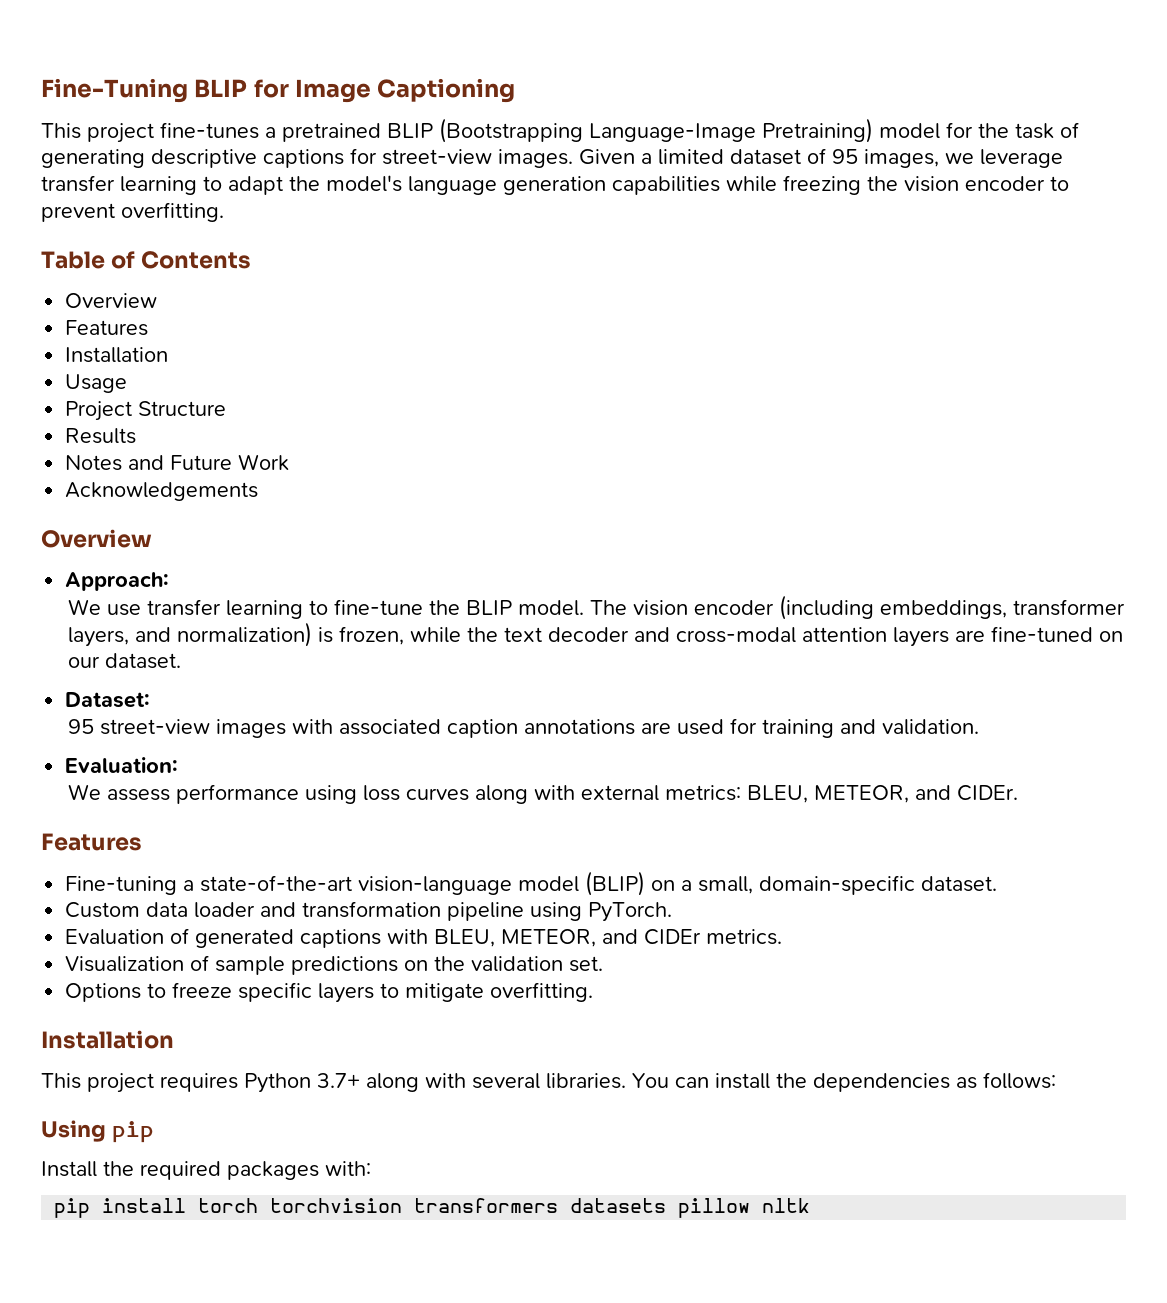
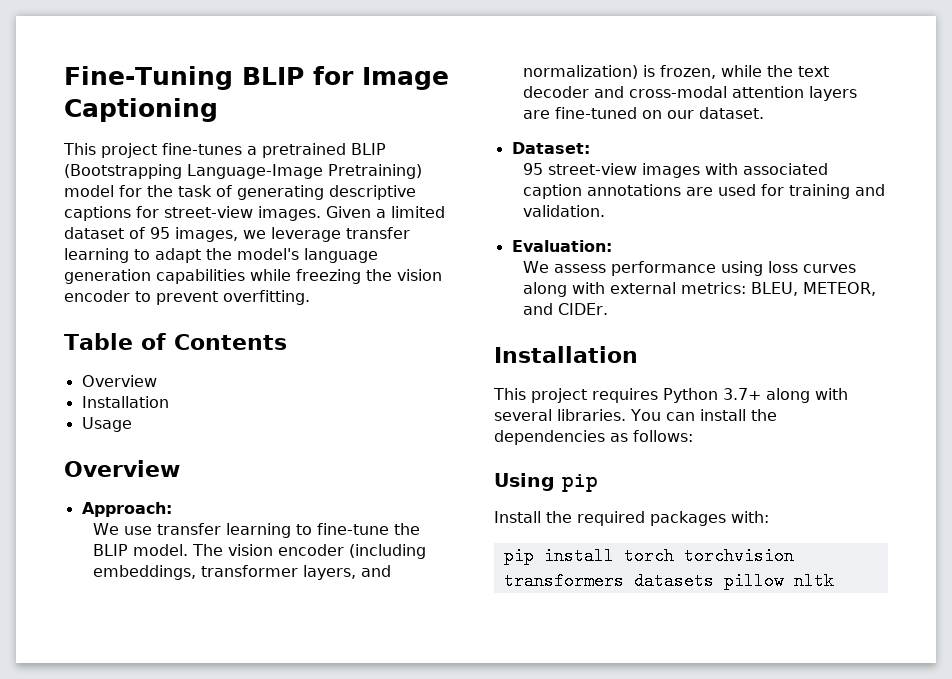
[65,320,149,336] // Features -> (157, 381) none
[65,401,227,421] [65,428,137,444] [65,454,290,471] [65,482,259,501] // Project Structure // Results // Notes and Future Work // Acknowledgements -> (132, 424) none
[41,833,142,851] [65,871,998,896] [65,901,673,922] [65,928,783,948] [65,955,604,975] [65,982,594,1003] // Features // Fine-tuning a state-of-the-art vision-language model (BLIP) on a small, domain-specific dataset. // Custom data loader and transformation pipeline using PyTorch. // Evaluation of generated captions with BLEU, METEOR, and CIDEr metrics. // Visualization of sample predictions on the validation set. // Options to freeze specific layers to mitigate overfitting. -> (608, 309) none

